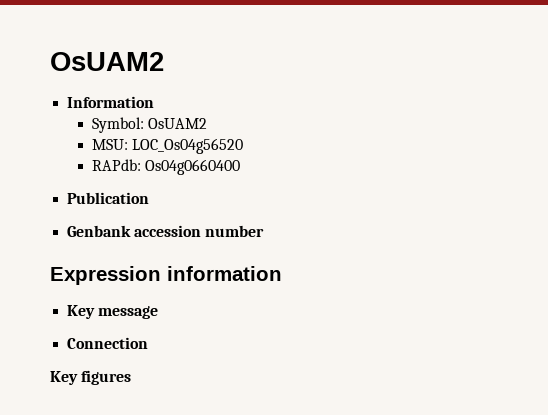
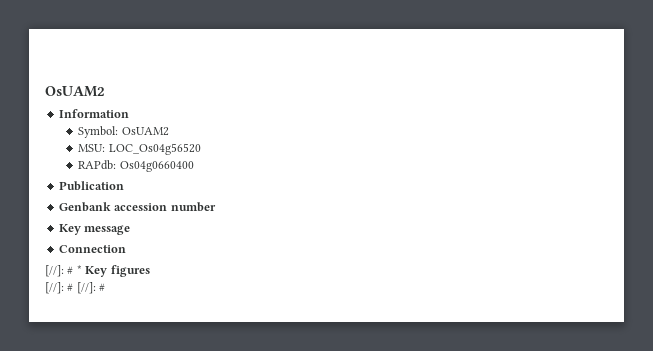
[50,266,282,285] // Expression information -> (216, 207) none
(149, 343) none -> [45,265,82,277] [//]: # *
(132, 377) none -> [45,282,106,294] // [//]: # [//]: #

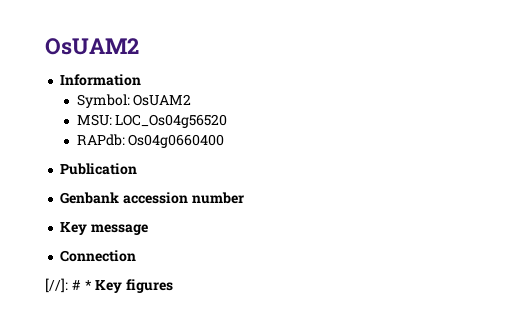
[45,282,106,294] // [//]: # [//]: # -> (174, 286) none

